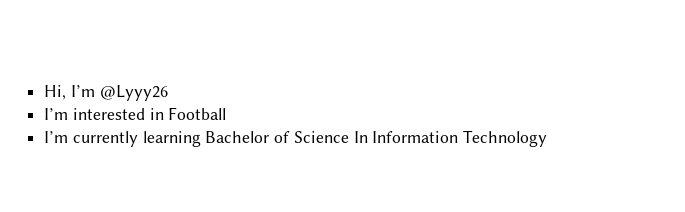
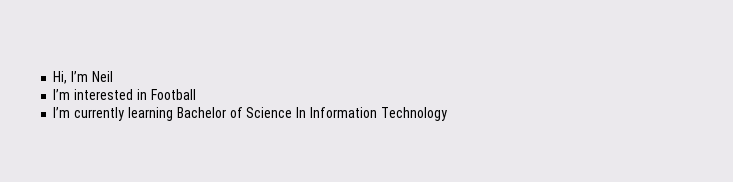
[99,85,168,101] @Lyyy26 -> [91,71,113,82] Neil

